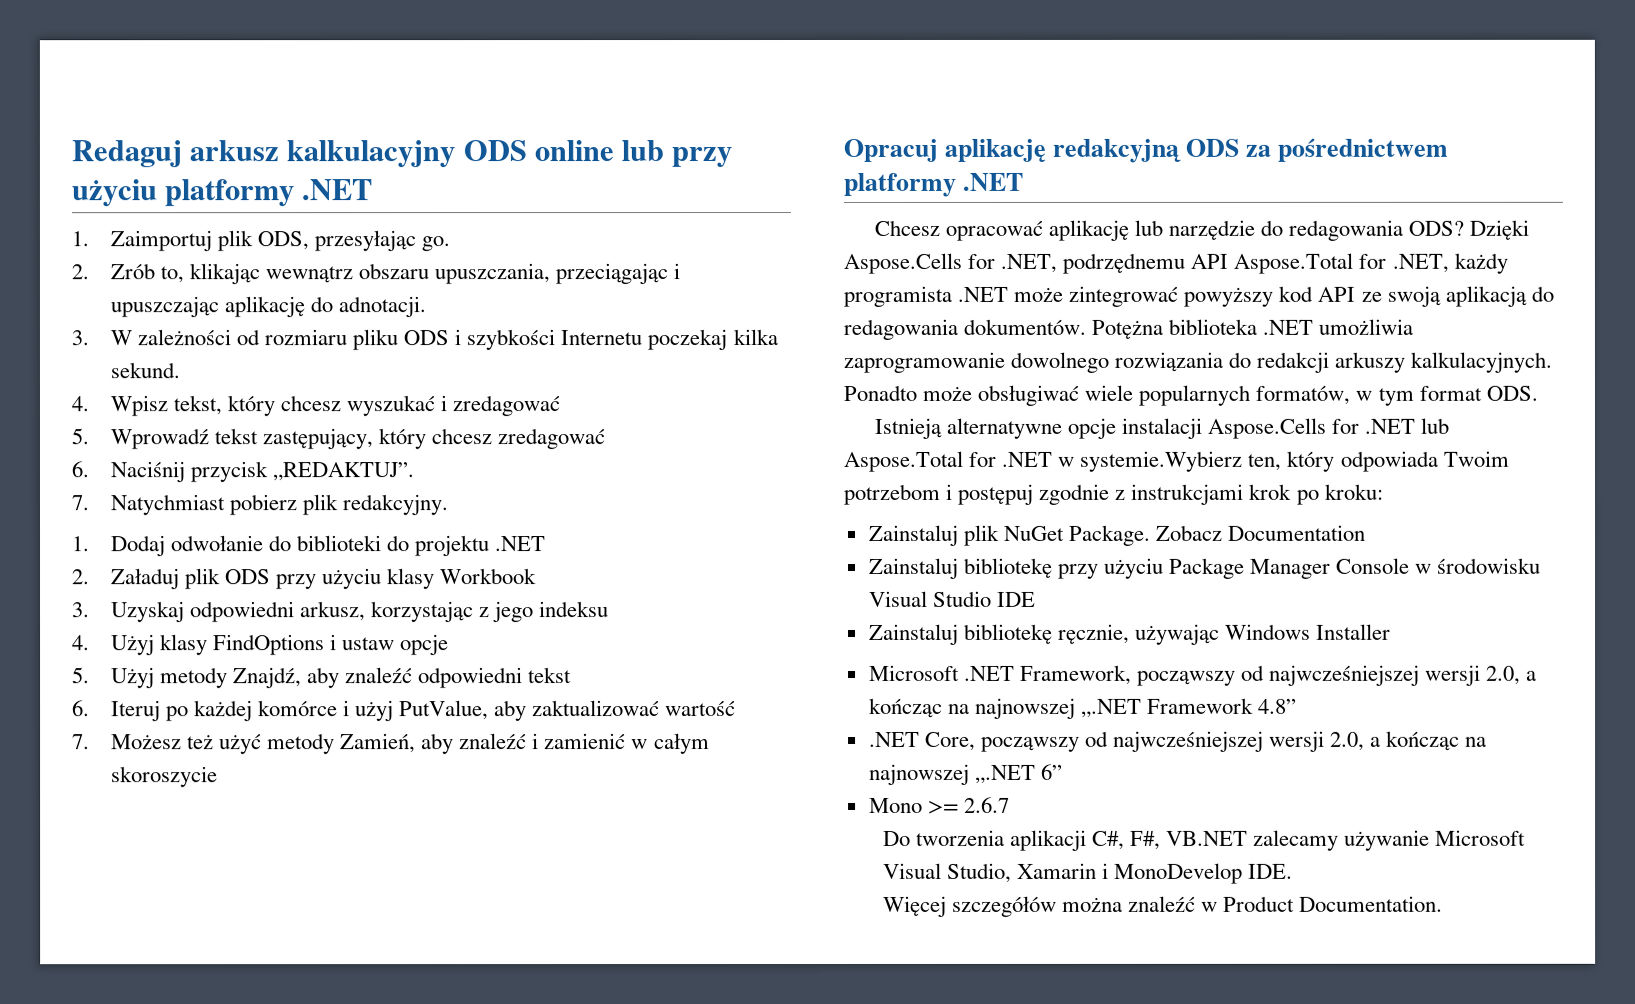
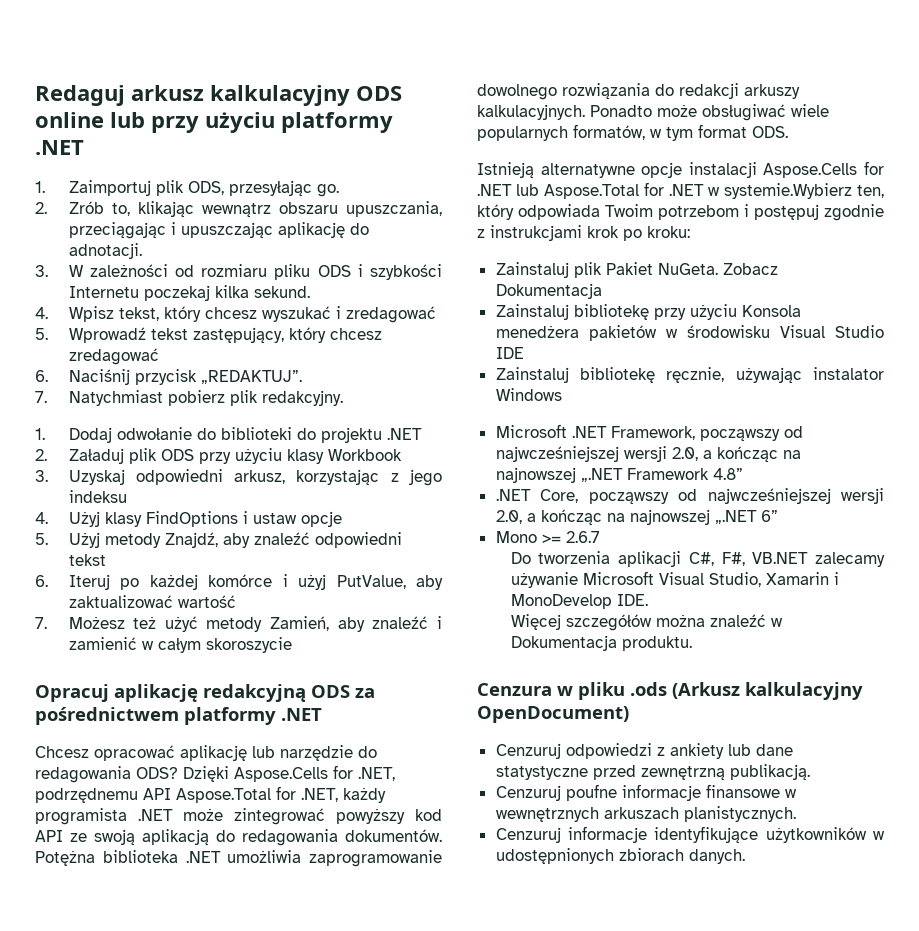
[1003,524,1367,546] NuGet Package. Zobacz Documentation -> [605,262,778,275] [495,283,602,299] Pakiet NuGeta. Zobacz Dokumentacja
[1169,557,1411,579] Package Manager Console -> [741,305,801,317] [495,325,657,341] Konsola menedżera pakietów
(1220, 634) none -> [813,367,884,380] instalator
[1316,623,1392,640] Installer -> (562, 394) none
[1223,895,1444,912] Product Documentation. -> [510,635,692,651] [477,682,863,700] [477,706,629,723] [495,743,793,759] [495,764,810,781] [495,784,797,801] [495,806,796,822] [495,826,885,844] [495,848,745,864] Dokumentacja produktu. // Cenzura w pliku .ods (Arkusz kalkulacyjny OpenDocument) // Cenzuruj odpowiedzi z ankiety lub dane statystyczne przed zewnętrzną publikacją. // Cenzuruj poufne informacje finansowe w wewnętrznych arkuszach planistycznych. // Cenzuruj informacje identyfikujące użytkowników w udostępnionych zbiorach danych.

